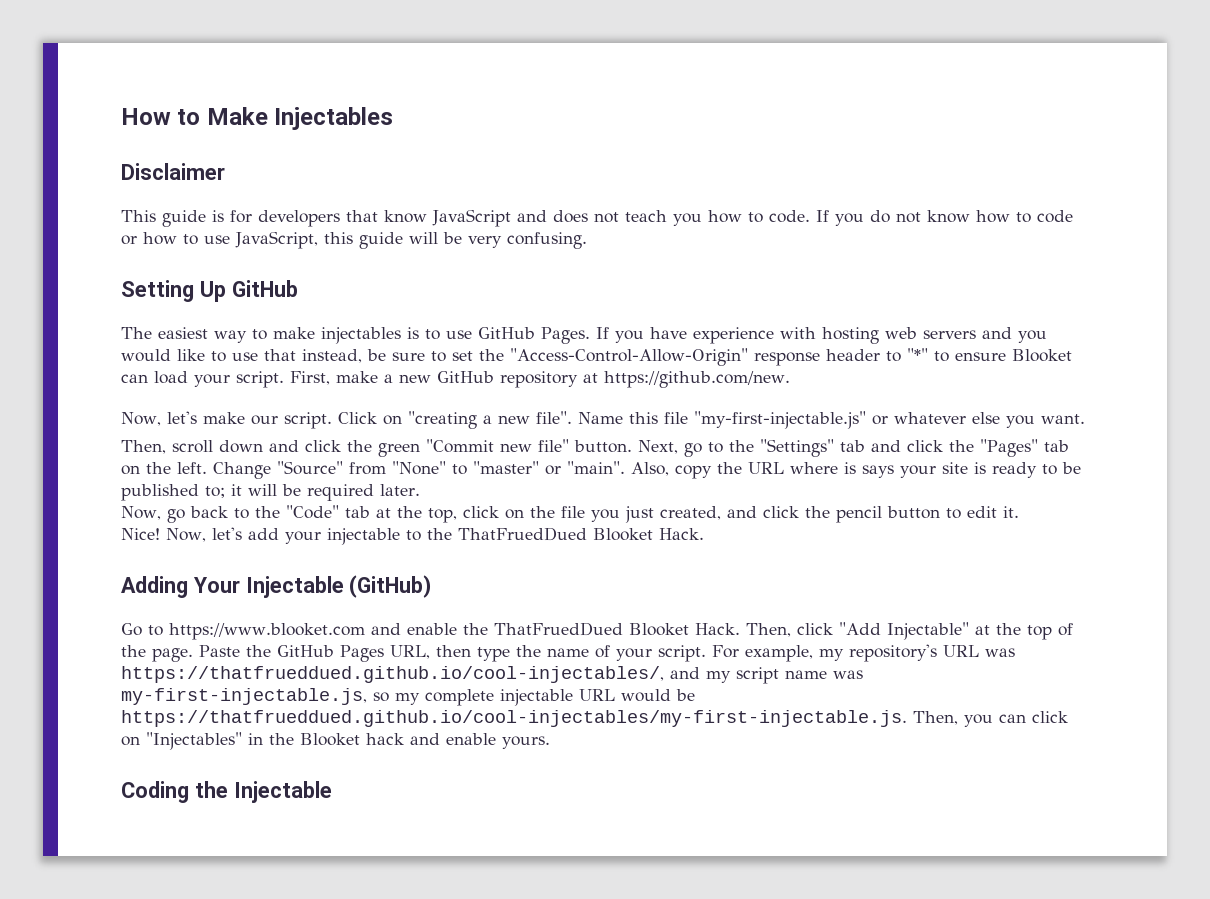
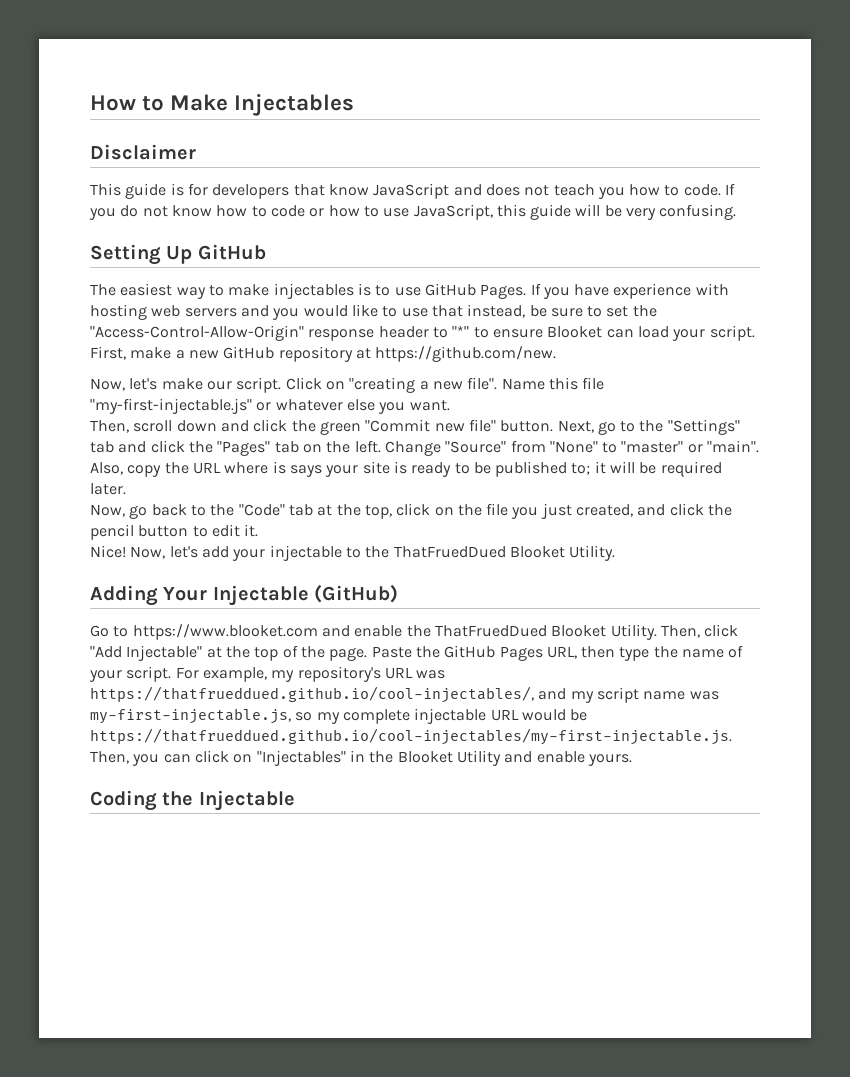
[658,528,704,540] Hack. -> [569,545,616,561] Utility.
[694,623,740,635] Hack. -> [610,624,657,640] Utility.
[366,733,404,745] hack -> [456,750,501,766] Utility

